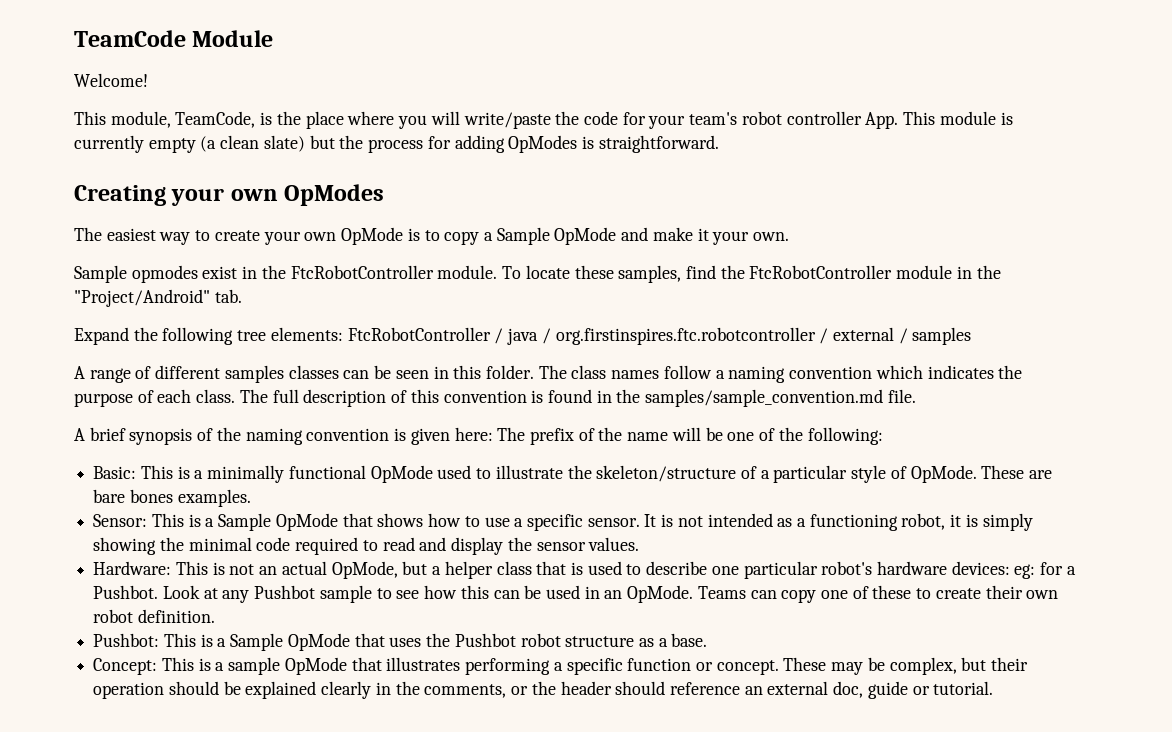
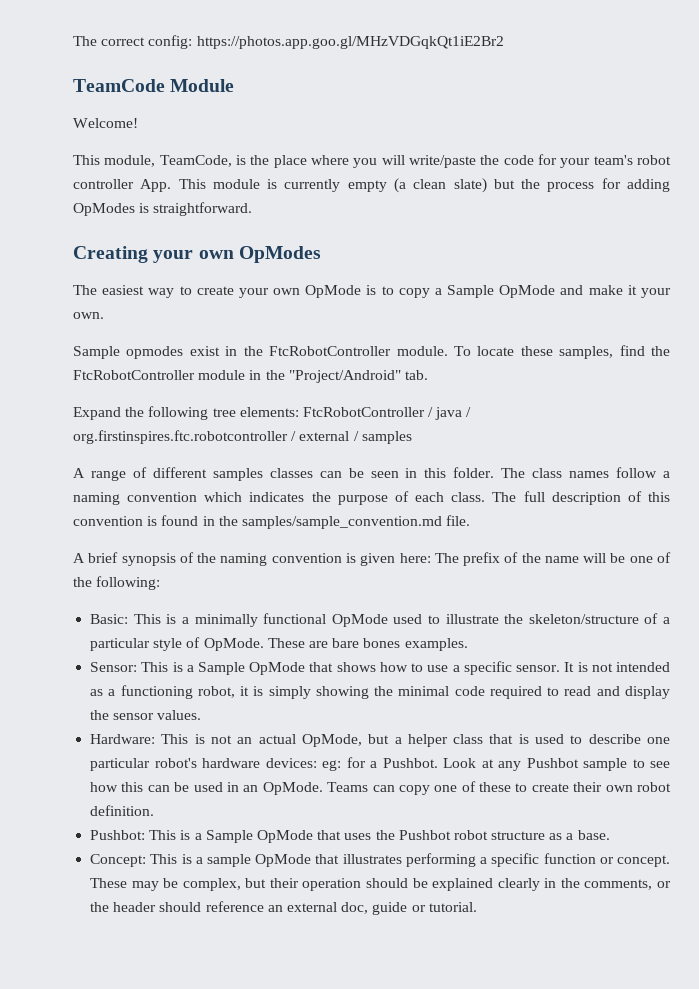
(74, 38) none -> [73,35,504,49] The correct config: https://photos.app.goo.gl/MHzVDGqkQt1iE2Br2 //

